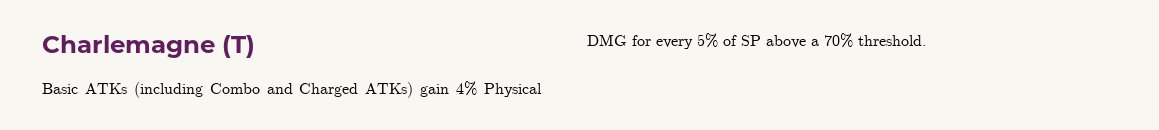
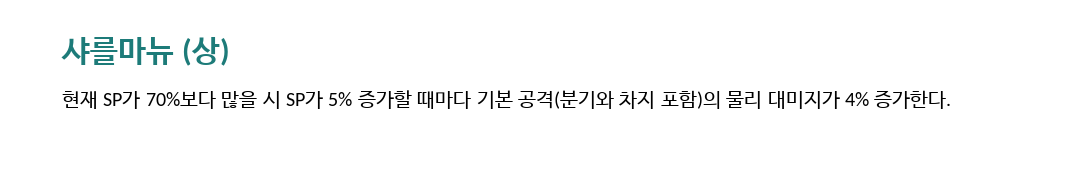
[42,35,255,58] [42,81,543,98] [587,33,926,49] Charlemagne (T) // Basic ATKs (including Combo and Charged ATKs) gain 4% Physical DMG for every 5% of SP above a 70% threshold. -> [61,37,231,66] [62,90,952,109] 샤를마뉴 (상) // 현재 SP가 70%보다 많을 시 SP가 5% 증가할 때마다 기본 공격(분기와 차지 포함)의 물리 대미지가 4% 증가한다.

